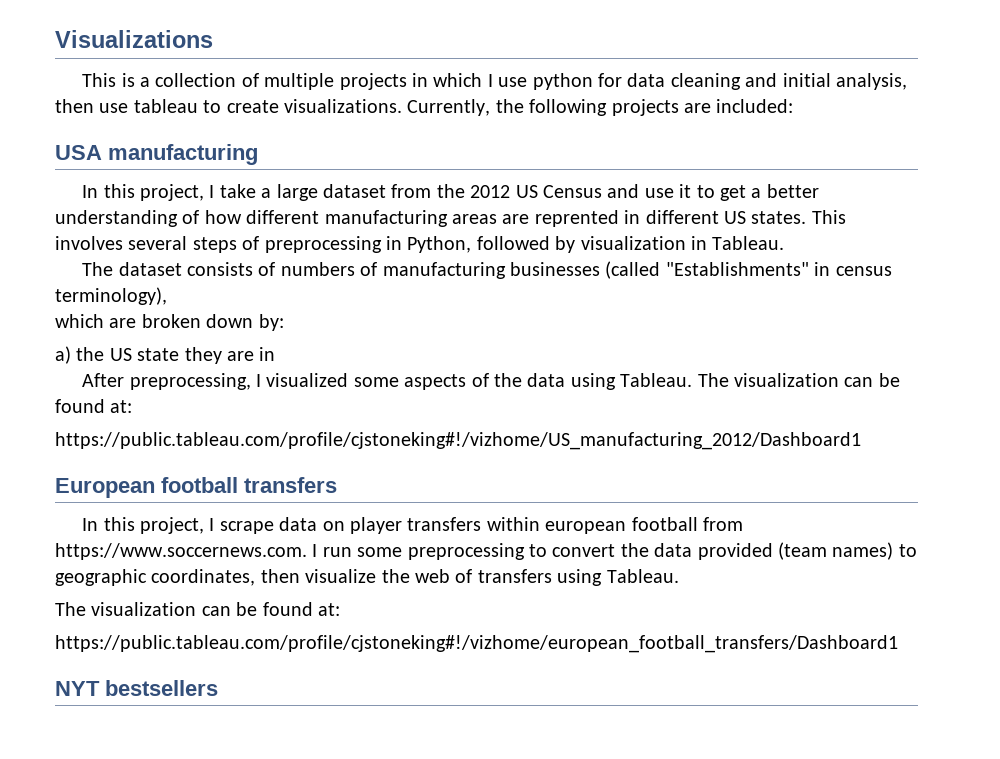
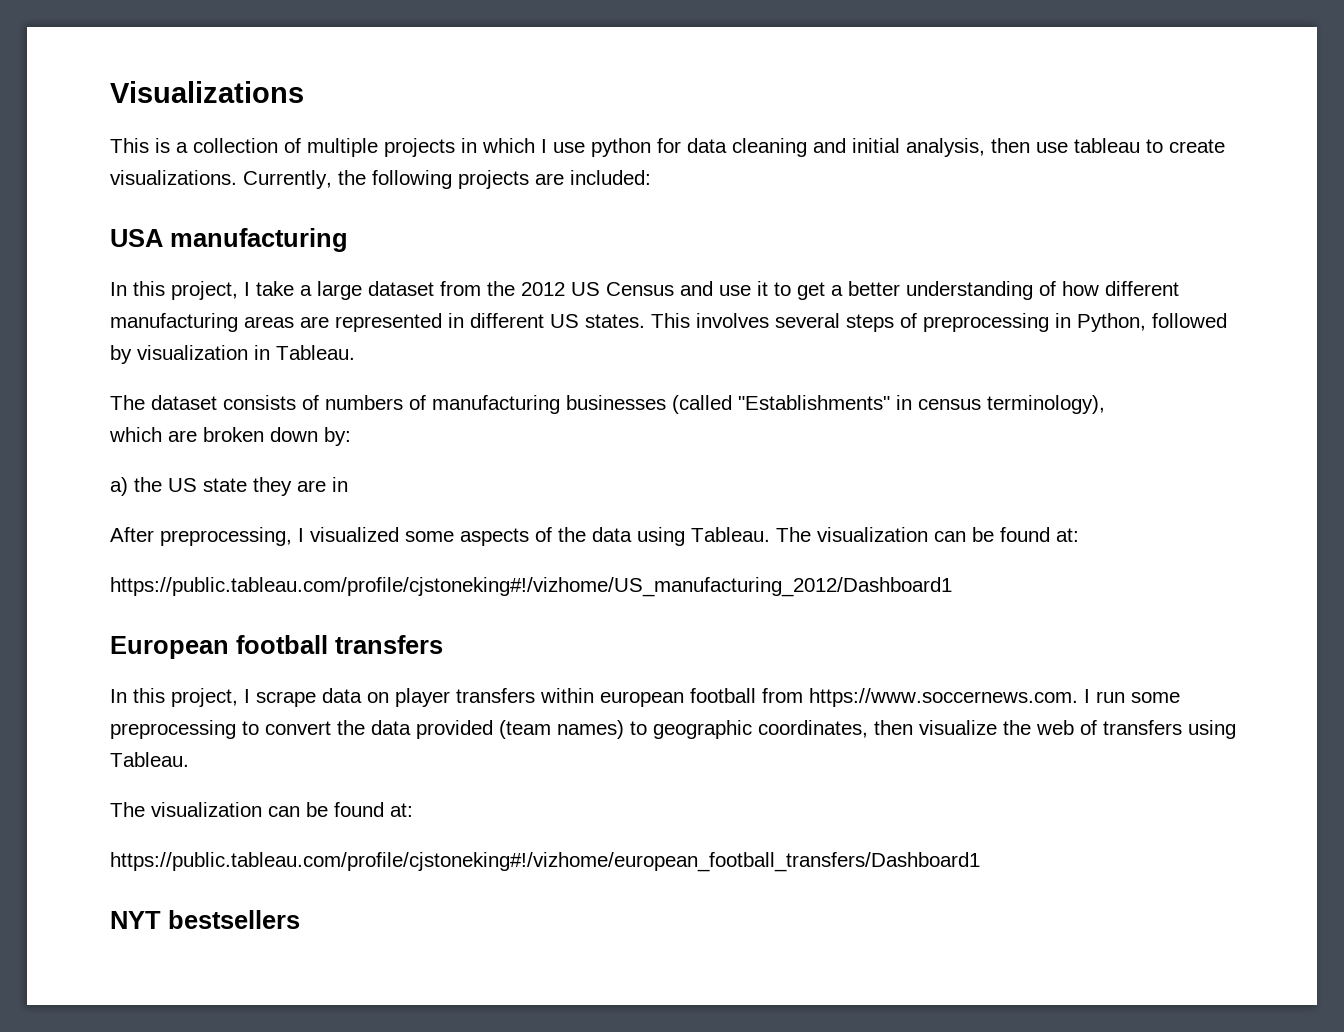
[534,210,619,227] reprented -> [335,313,442,332] represented

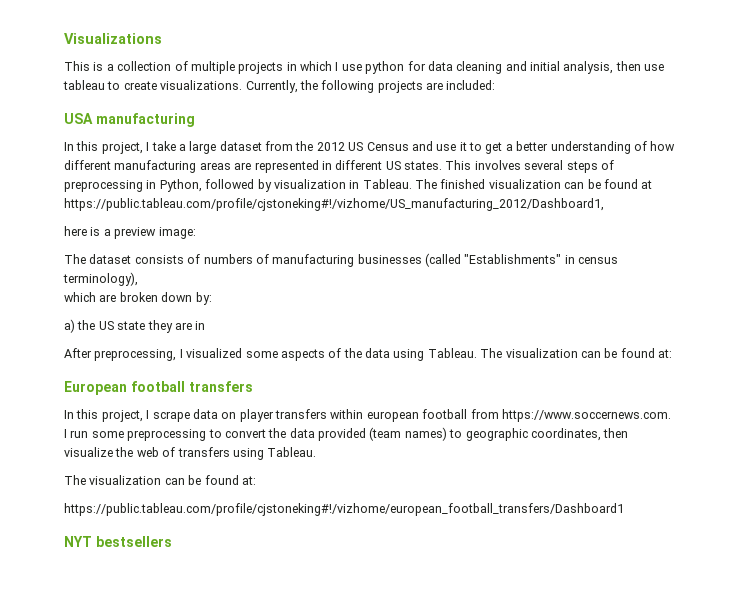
(355, 352) none -> [415,179,653,189] [64,198,604,211] [64,226,196,239] The finished visualization can be found at https://public.tableau.com/profile/cjstoneking#!/vizhome/US_manufacturing_2012/Dashboard1, // here is a preview image:
[110,577,952,597] // https://public.tableau.com/profile/cjstoneking#!/vizhome/US_manufacturing_2012/Dashboard1 -> (672, 353) none

